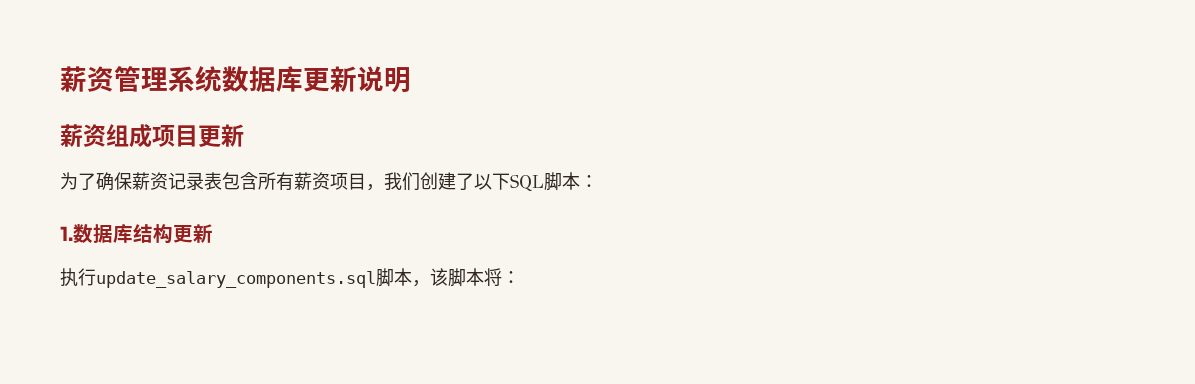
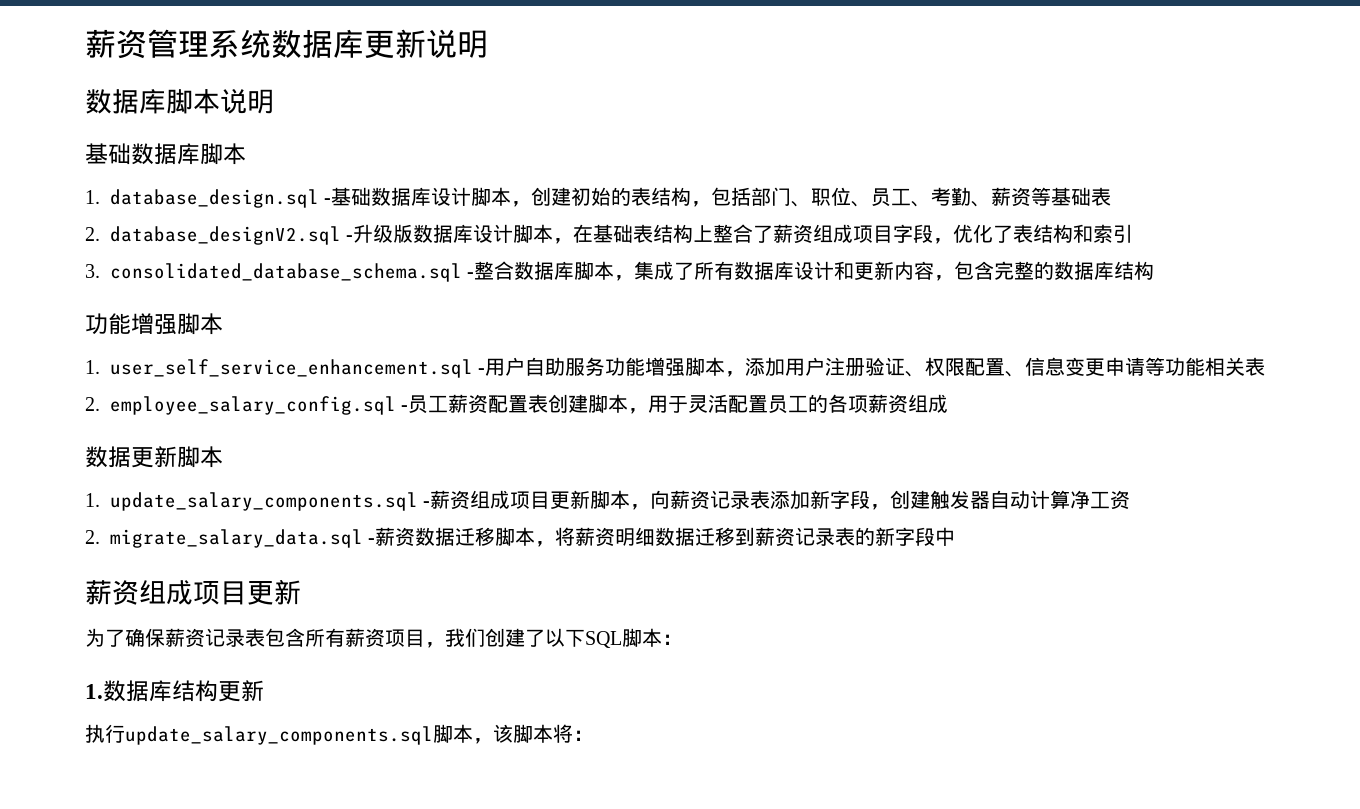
(411, 80) none -> [85,88,274,114] [85,143,246,165] [85,187,1112,208] [85,224,1134,245] [85,261,1155,282] [85,313,223,335] [85,357,1266,378] [85,394,949,415] [85,446,223,468] [85,490,1131,511] [85,527,956,548] // 数据库脚本说明 // 基础数据库脚本 // 1. database_design.sql -基础数据库设计脚本，创建初始的表结构，包括部门、职位、员工、考勤、薪资等基础表 // 2. database_designV2.sql -升级版数据库设计脚本，在基础表结构上整合了薪资组成项目字段，优化了表结构和索引 // 3. consolidated_database_schema.sql -整合数据库脚本，集成了所有数据库设计和更新内容，包含完整的数据库结构 // 功能增强脚本 // 1. user_self_service_enhancement.sql -用户自助服务功能增强脚本，添加用户注册验证、权限配置、信息变更申请等功能相关表 // 2. employee_salary_config.sql -员工薪资配置表创建脚本，用于灵活配置员工的各项薪资组成 // 数据更新脚本 // 1. update_salary_components.sql -薪资组成项目更新脚本，向薪资记录表添加新字段，创建触发器自动计算净工资 // 2. migrate_salary_data.sql -薪资数据迁移脚本，将薪资明细数据迁移到薪资记录表的新字段中

